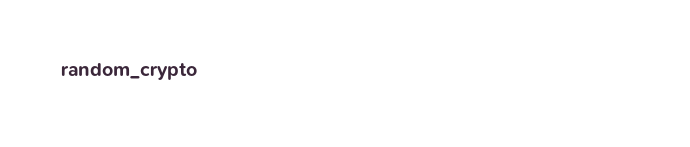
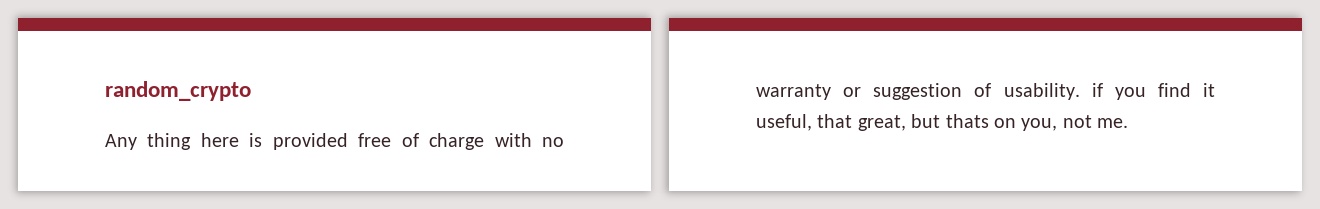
(197, 71) none -> [105,133,564,150] [756,83,1215,100] [756,114,1129,131] // Any thing here is provided free of charge with no warranty or suggestion of usability. if you find it useful, that great, but thats on you, not me.

